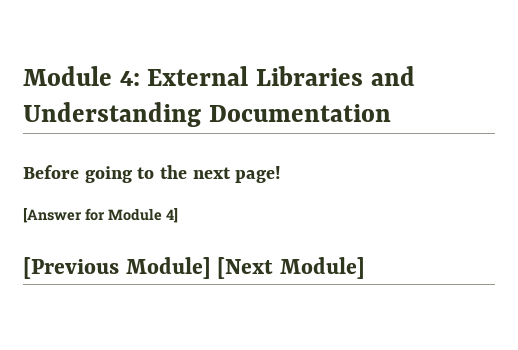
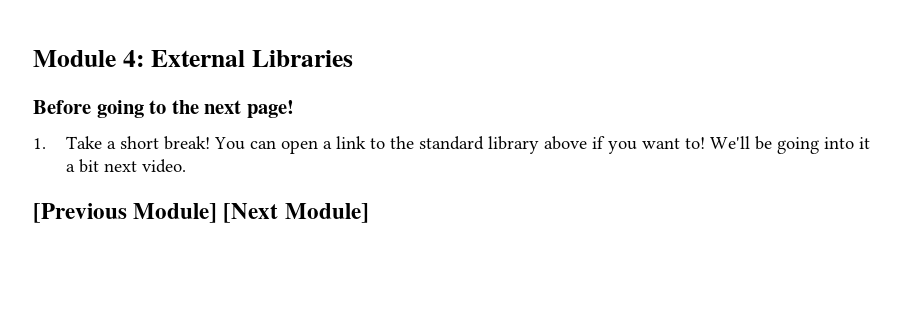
[370,66,415,86] [23,102,391,127] and Understanding Documentation -> (353, 58) none
[23,208,178,223] [Answer for Module 4] -> [33,136,870,154] [65,159,186,173] 1. Take a short break! You can open a link to the standard library above if you want to! We'll be going into it a bit next video.

